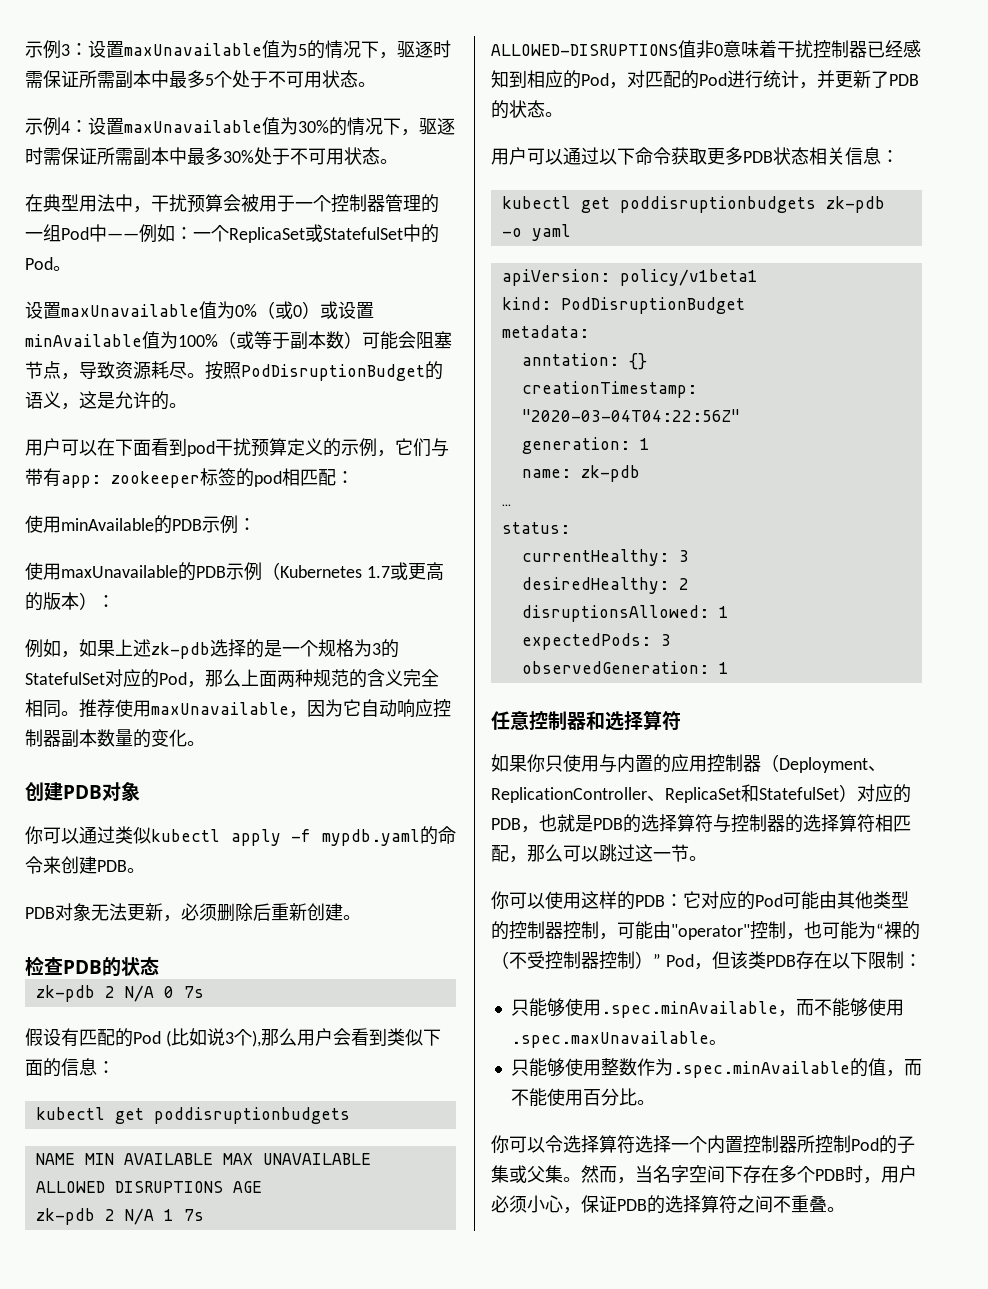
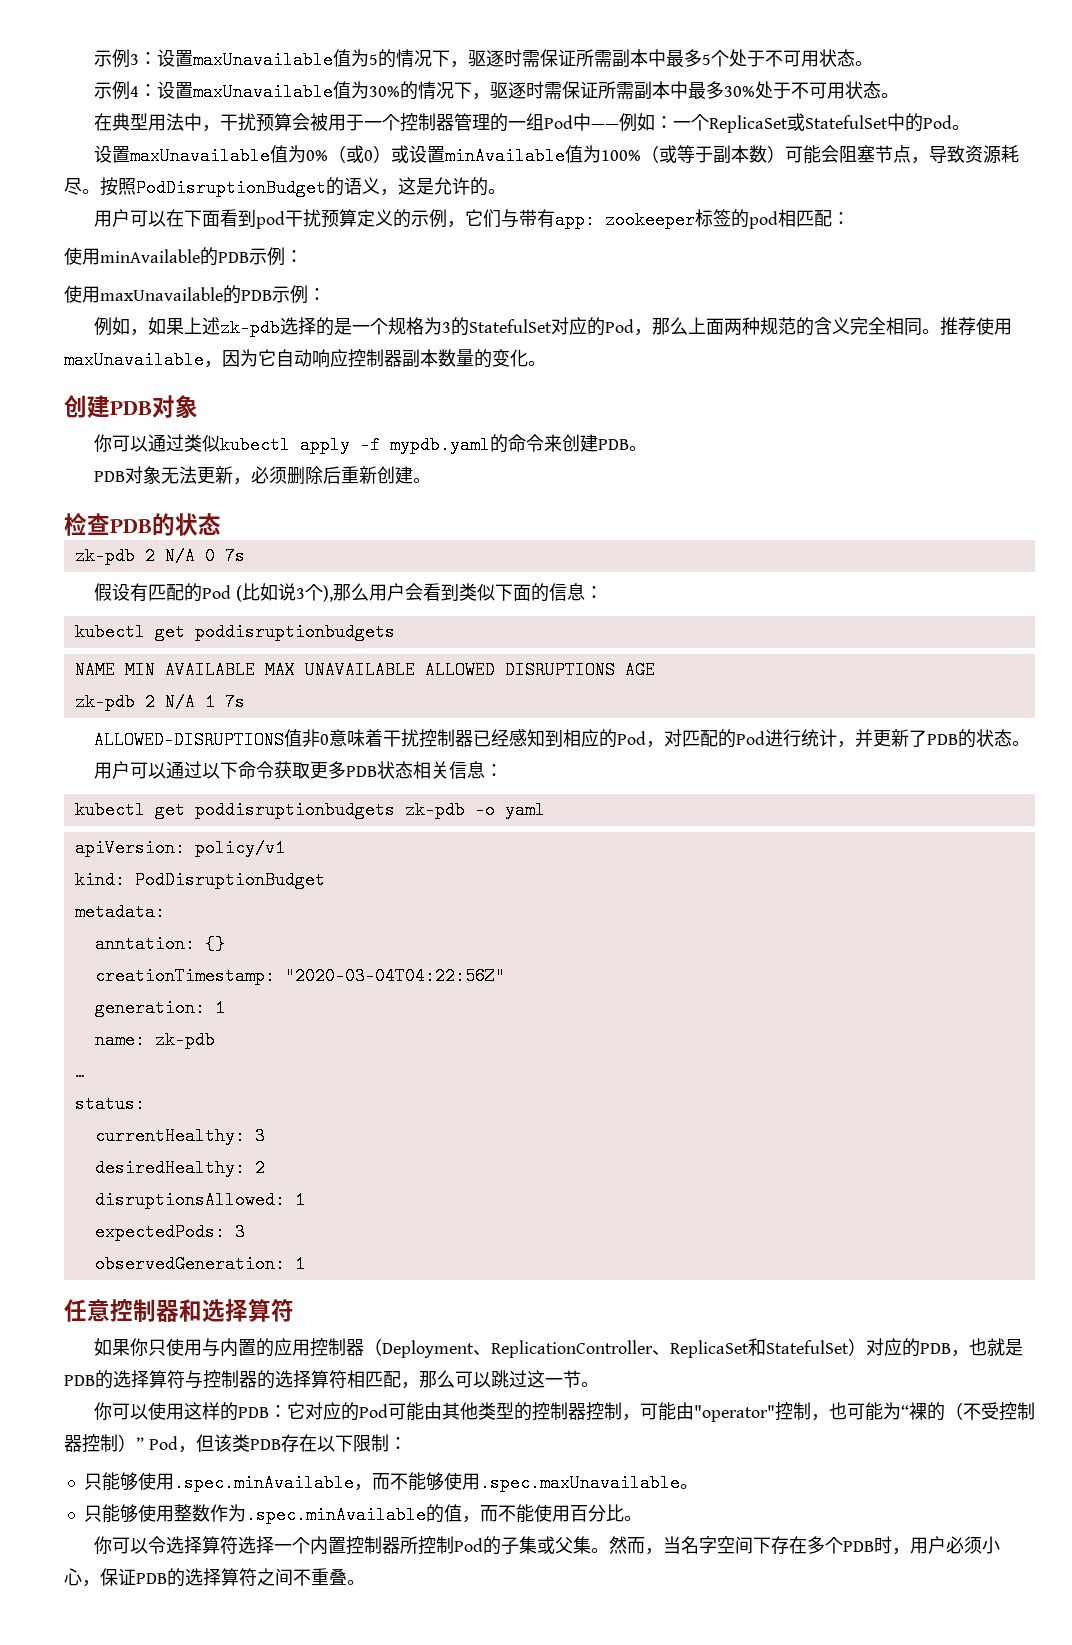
[262,562,444,581] [25,592,97,611] （Kubernetes 1.7或更高的版本） -> (308, 294) none
[619,269,758,286] policy/v1beta1 -> [194,839,285,857] policy/v1

